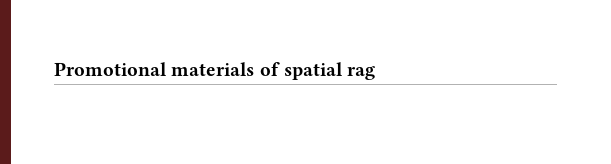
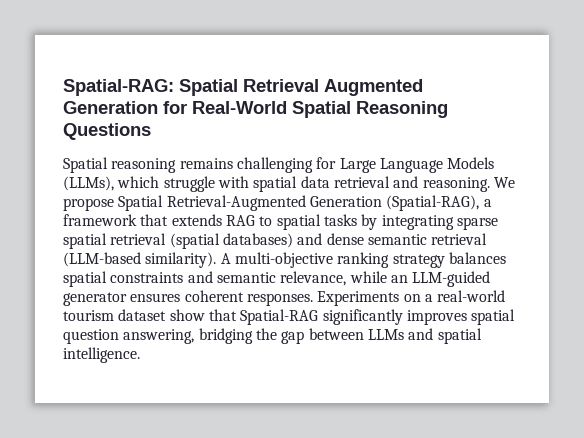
[54,62,376,80] Promotional materials of spatial rag -> [63,79,423,96] [63,101,448,118] [63,123,151,140] [63,157,495,173] [63,176,515,192] [63,195,492,211] [63,214,498,230] [63,233,488,249] [63,252,506,268] [63,271,491,287] [63,290,506,306] [63,309,516,325] [63,328,482,344] [63,347,140,363] Spatial-RAG: Spatial Retrieval Augmented Generation for Real-World Spatial Reasoning Questions // Spatial reasoning remains challenging for Large Language Models (LLMs), which struggle with spatial data retrieval and reasoning. We propose Spatial Retrieval-Augmented Generation (Spatial-RAG), a framework that extends RAG to spatial tasks by integrating sparse spatial retrieval (spatial databases) and dense semantic retrieval (LLM-based similarity). A multi-objective ranking strategy balances spatial constraints and semantic relevance, while an LLM-guided generator ensures coherent responses. Experiments on a real-world tourism dataset show that Spatial-RAG significantly improves spatial question answering, bridging the gap between LLMs and spatial intelligence.

